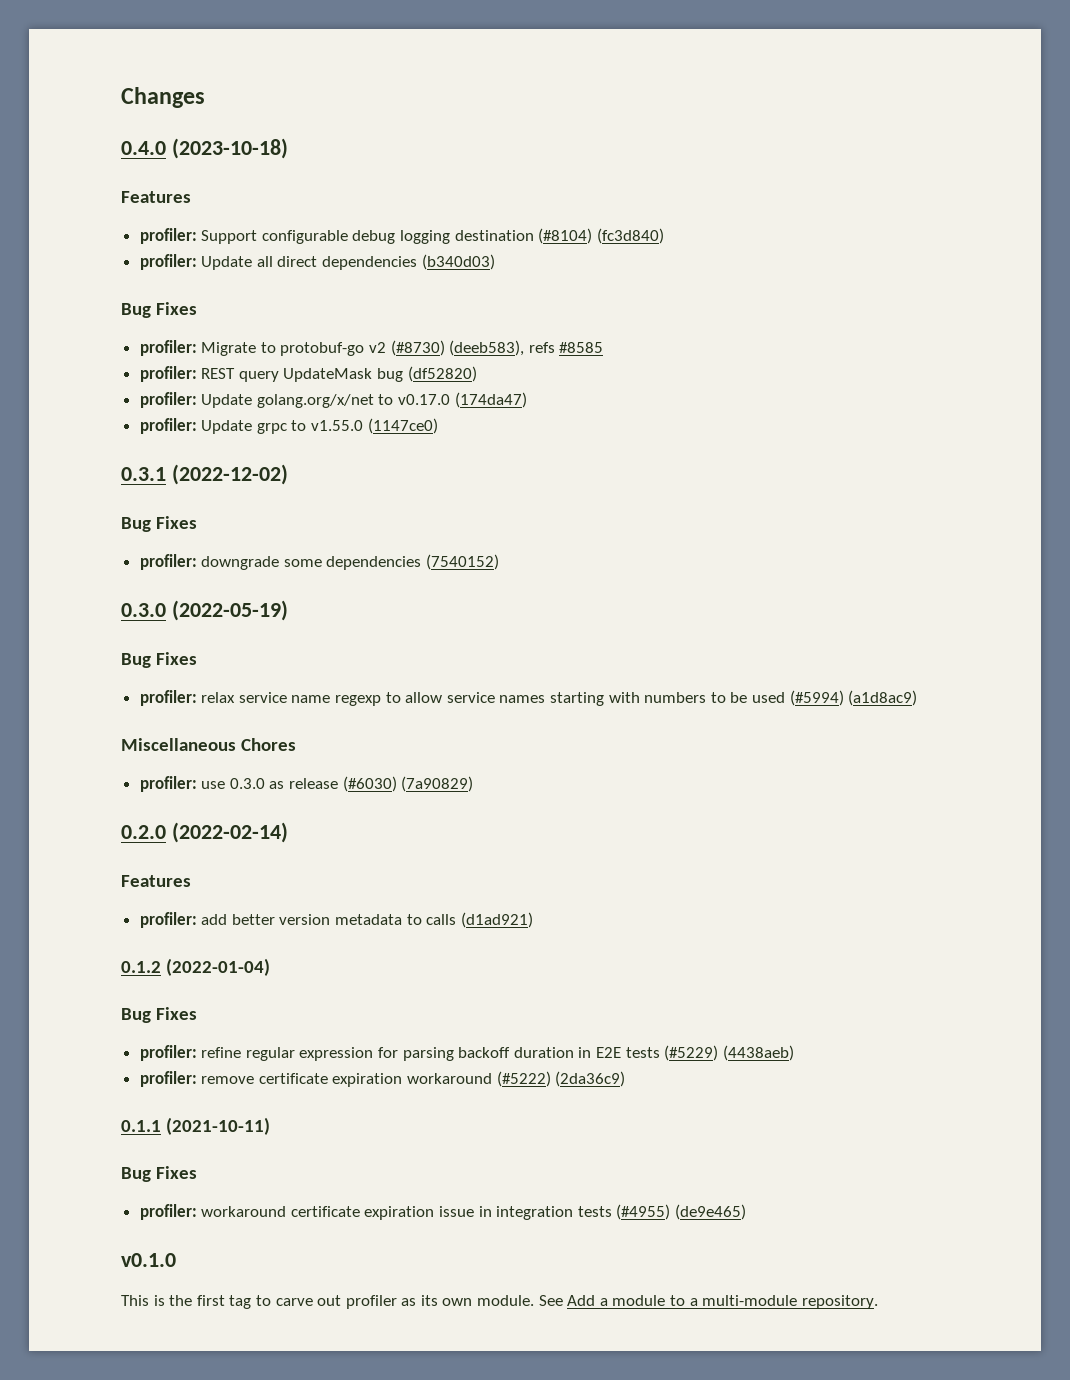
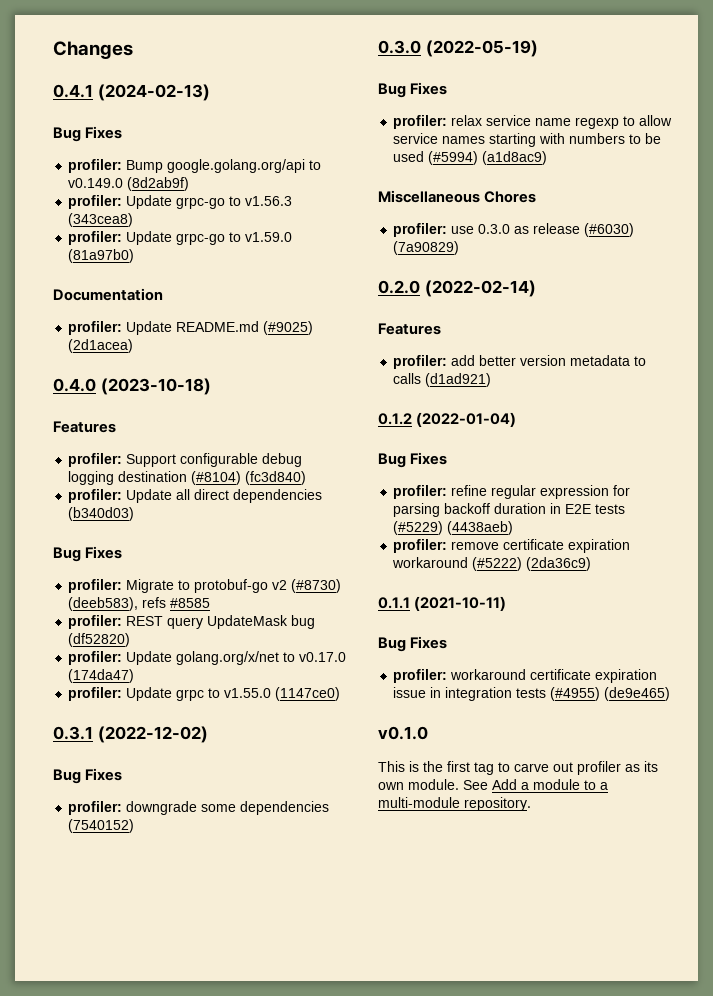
(205, 97) none -> [53,84,210,101] [53,126,123,142] [68,159,322,173] [68,177,190,191] [68,195,293,209] [68,213,134,227] [68,231,293,245] [68,249,135,263] [53,288,163,301] [68,321,314,335] [68,339,134,353] // 0.4.1 (2024-02-13) // Bug Fixes // profiler: Bump google.golang.org/api to v0.149.0 (8d2ab9f) // profiler: Update grpc-go to v1.56.3 (343cea8) // profiler: Update grpc-go to v1.59.0 (81a97b0) // Documentation // profiler: Update README.md (#9025) (2d1acea)

